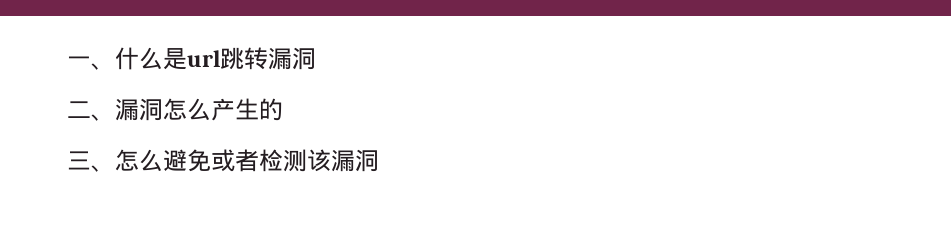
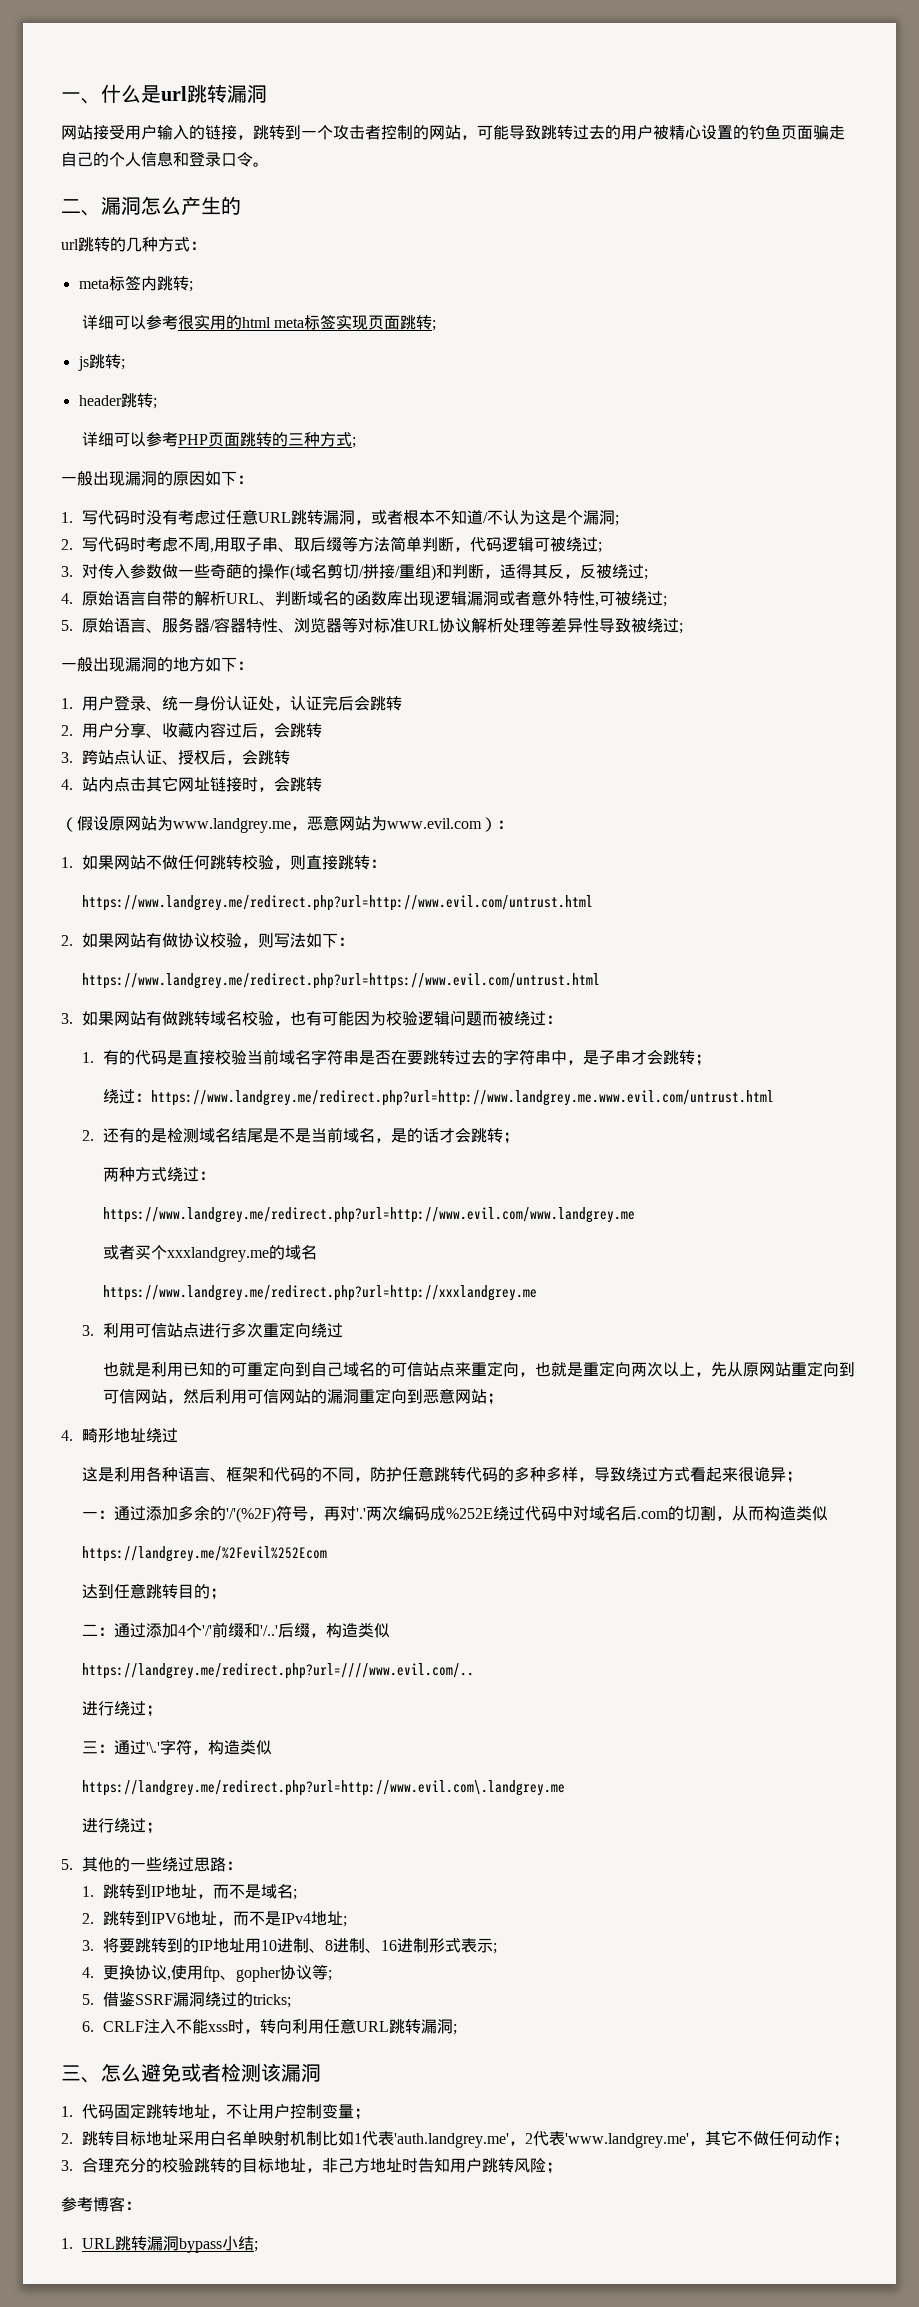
(316, 58) none -> [61,124,845,140] [61,151,269,167] // 网站接受用户输入的链接，跳转到一个攻击者控制的网站，可能导致跳转过去的用户被精心设置的钓鱼页面骗走自己的个人信息和登录口令。
(283, 109) none -> [61,237,206,252] [78,275,193,292] [82,314,437,331] [77,354,125,371] [78,393,157,409] [82,432,357,448] [61,470,253,486] [61,509,620,526] [61,536,603,553] [61,564,649,581] [61,590,668,607] [61,617,684,634] [61,656,253,672] [61,695,403,711] [61,722,323,738] [61,749,291,765] [61,776,323,792] [61,815,513,833] [61,855,387,870] [82,895,594,911] [61,933,355,948] [82,973,601,989] [61,1010,563,1026] [82,1049,712,1066] [103,1089,775,1106] [82,1127,520,1144] [103,1167,216,1182] [103,1207,636,1223] [103,1245,318,1262] [103,1285,538,1301] [82,1322,344,1338] [103,1361,856,1377] [103,1388,504,1405] [61,1428,179,1443] [82,1466,803,1483] [82,1505,829,1523] [82,1546,328,1562] [82,1583,227,1600] [82,1622,391,1638] [82,1663,475,1679] [82,1701,163,1717] [82,1739,273,1755] [82,1780,566,1796] [82,1818,163,1834] [61,1857,243,1872] [82,1884,298,1900] [82,1911,348,1927] [82,1937,498,1954] [82,1964,333,1982] [82,1992,292,2008] [82,2018,458,2035] // url跳转的几种方式： // meta标签内跳转; // 详细可以参考很实用的html meta标签实现页面跳转; // js跳转; // header跳转; // 详细可以参考PHP页面跳转的三种方式; // 一般出现漏洞的原因如下： // 1.写代码时没有考虑过任意URL跳转漏洞，或者根本不知道/不认为这是个漏洞; // 2.写代码时考虑不周,用取子串、取后缀等方法简单判断，代码逻辑可被绕过; // 3.对传入参数做一些奇葩的操作(域名剪切/拼接/重组)和判断，适得其反，反被绕过; // 4.原始语言自带的解析URL、判断域名的函数库出现逻辑漏洞或者意外特性,可被绕过; // 5.原始语言、服务器/容器特性、浏览器等对标准URL协议解析处理等差异性导致被绕过; // 一般出现漏洞的地方如下： // 1.用户登录、统一身份认证处，认证完后会跳转 // 2.用户分享、收藏内容过后，会跳转 // 3.跨站点认证、授权后，会跳转 // 4.站内点击其它网址链接时，会跳转 // （假设原网站为www.landgrey.me，恶意网站为www.evil.com）： // 1.如果网站不做任何跳转校验，则直接跳转： // https://www.landgrey.me/redirect.php?url=http://www.evil.com/untrust.html // 2.如果网站有做协议校验，则写法如下： // https://www.landgrey.me/redirect.php?url=https://www.evil.com/untrust.html // 3.如果网站有做跳转域名校验，也有可能因为校验逻辑问题而被绕过： // 1.有的代码是直接校验当前域名字符串是否在要跳转过去的字符串中，是子串才会跳转； // 绕过：https://www.landgrey.me/redirect.php?url=http://www.landgrey.me.www.evil.com/untrust.html // 2.还有的是检测域名结尾是不是当前域名，是的话才会跳转； // 两种方式绕过： // https://www.landgrey.me/redirect.php?url=http://www.evil.com/www.landgrey.me // 或者买个xxxlandgrey.me的域名 // https://www.landgrey.me/redirect.php?url=http://xxxlandgrey.me // 3.利用可信站点进行多次重定向绕过 // 也就是利用已知的可重定向到自己域名的可信站点来重定向，也就是重定向两次以上，先从原网站重定向到可信网站，然后利用可信网站的漏洞重定向到恶意网站； // 4.畸形地址绕过 // 这是利用各种语言、框架和代码的不同，防护任意跳转代码的多种多样，导致绕过方式看起来很诡异； // 一：通过添加多余的'/'(%2F)符号，再对'.'两次编码成%252E绕过代码中对域名后.com的切割，从而构造类似 // https://landgrey.me/%2Fevil%252Ecom // 达到任意跳转目的； // 二：通过添加4个'/'前缀和'/..'后缀，构造类似 // https://landgrey.me/redirect.php?url=////www.evil.com/.. // 进行绕过； // 三：通过'\.'字符，构造类似 // https://landgrey.me/redirect.php?url=http://www.evil.com\.landgrey.me // 进行绕过； // 5.其他的一些绕过思路： // 1.跳转到IP地址，而不是域名; // 2.跳转到IPV6地址，而不是IPv4地址; // 3.将要跳转到的IP地址用10进制、8进制、16进制形式表示; // 4.更换协议,使用ftp、gopher协议等; // 5.借鉴SSRF漏洞绕过的tricks; // 6. CRLF注入不能xss时，转向利用任意URL跳转漏洞;
(379, 160) none -> [61,2103,371,2120] [61,2130,850,2148] [61,2157,563,2174] [61,2196,141,2212] [61,2236,259,2253] // 1.代码固定跳转地址，不让用户控制变量； // 2.跳转目标地址采用白名单映射机制比如1代表'auth.landgrey.me'，2代表'www.landgrey.me'，其它不做任何动作； // 3.合理充分的校验跳转的目标地址，非己方地址时告知用户跳转风险； // 参考博客： // 1. URL跳转漏洞bypass小结;

